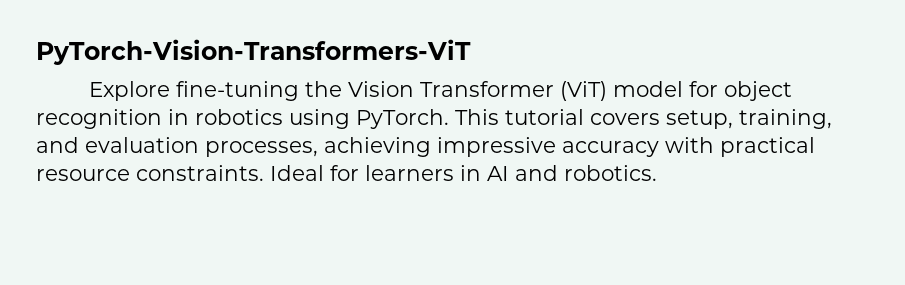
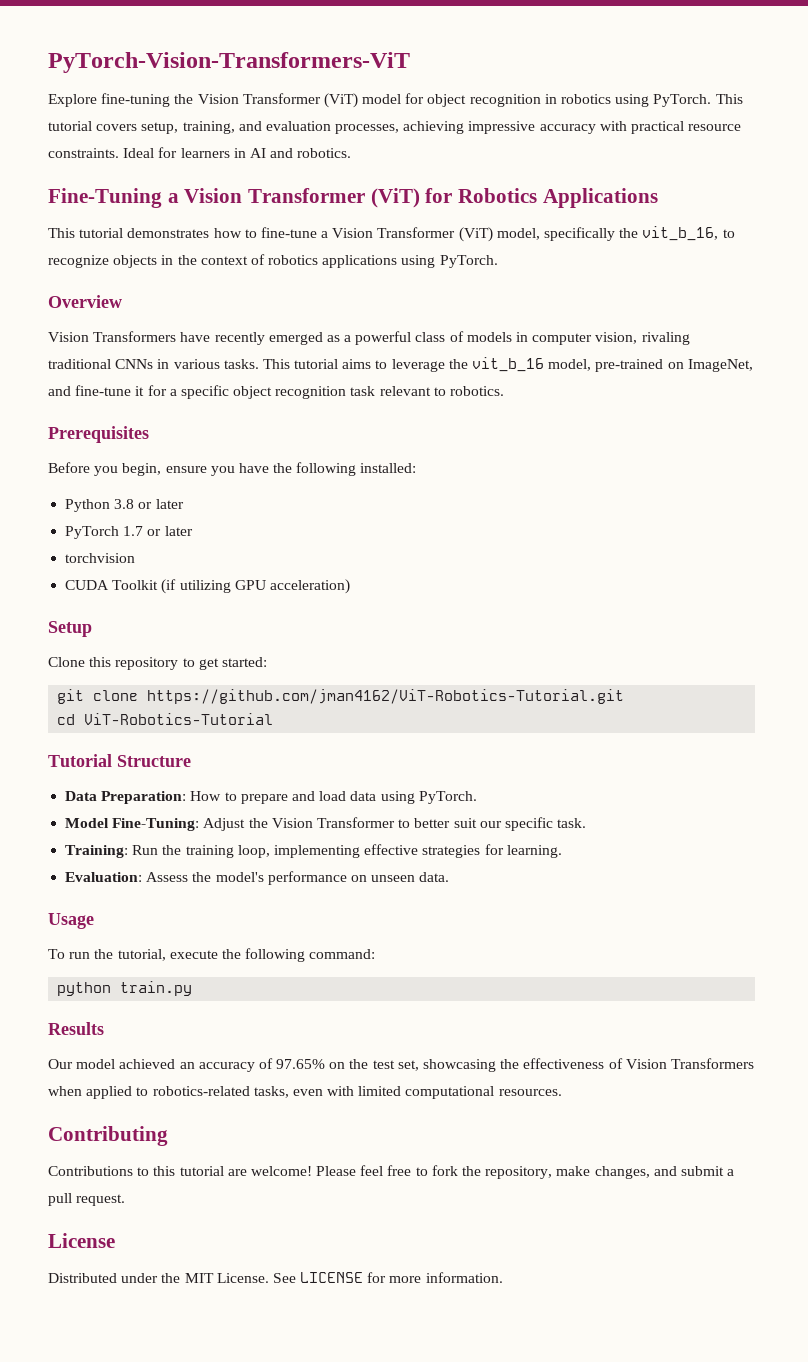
(657, 173) none -> [48,188,658,208] [48,226,735,242] [48,254,498,268] [48,295,122,308] [48,331,690,345] [48,357,753,372] [48,385,505,399] [48,426,149,443] [48,462,417,476] [65,499,184,512] [65,526,193,539] [65,553,136,563] [65,579,350,594] [48,621,92,637] [48,657,267,670] [57,689,625,704] [57,713,274,725] [48,754,191,767] [65,791,477,804] [65,817,587,831] [65,844,562,858] [65,871,450,885] [48,913,94,929] [48,948,376,962] [57,981,193,996] [48,1022,104,1035] [48,1058,754,1072] [48,1086,562,1099] [48,1126,168,1146] [48,1165,735,1179] [48,1193,126,1206] [48,1233,115,1248] [48,1272,503,1283] // Fine-Tuning a Vision Transformer (ViT) for Robotics Applications // This tutorial demonstrates how to fine-tune a Vision Transformer (ViT) model, specifically the vit_b_16, to recognize objects in the context of robotics applications using PyTorch. // Overview // Vision Transformers have recently emerged as a powerful class of models in computer vision, rivaling traditional CNNs in various tasks. This tutorial aims to leverage the vit_b_16 model, pre-trained on ImageNet, and fine-tune it for a specific object recognition task relevant to robotics. // Prerequisites // Before you begin, ensure you have the following installed: // Python 3.8 or later // PyTorch 1.7 or later // torchvision // CUDA Toolkit (if utilizing GPU acceleration) // Setup // Clone this repository to get started: // git clone https://github.com/jman4162/ViT-Robotics-Tutorial.git // cd ViT-Robotics-Tutorial // Tutorial Structure // Data Preparation: How to prepare and load data using PyTorch. // Model Fine-Tuning: Adjust the Vision Transformer to better suit our specific task. // Training: Run the training loop, implementing effective strategies for learning. // Evaluation: Assess the model's performance on unseen data. // Usage // To run the tutorial, execute the following command: // python train.py // Results // Our model achieved an accuracy of 97.65% on the test set, showcasing the effectiveness of Vision Transformers when applied to robotics-related tasks, even with limited computational resources. // Contributing // Contributions to this tutorial are welcome! Please feel free to fork the repository, make changes, and submit a pull request. // License // Distributed under the MIT License. See LICENSE for more information.

